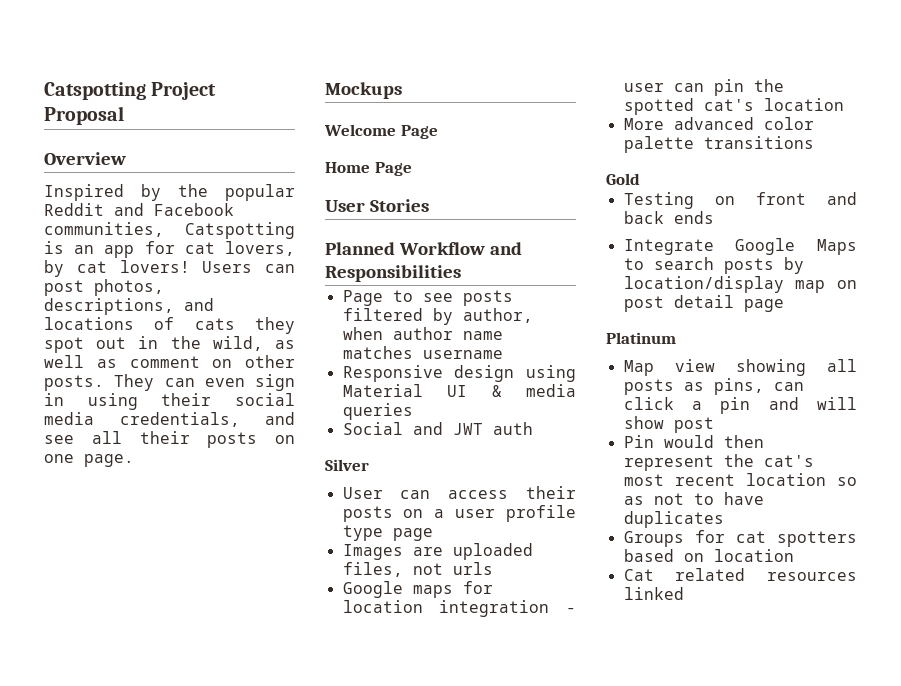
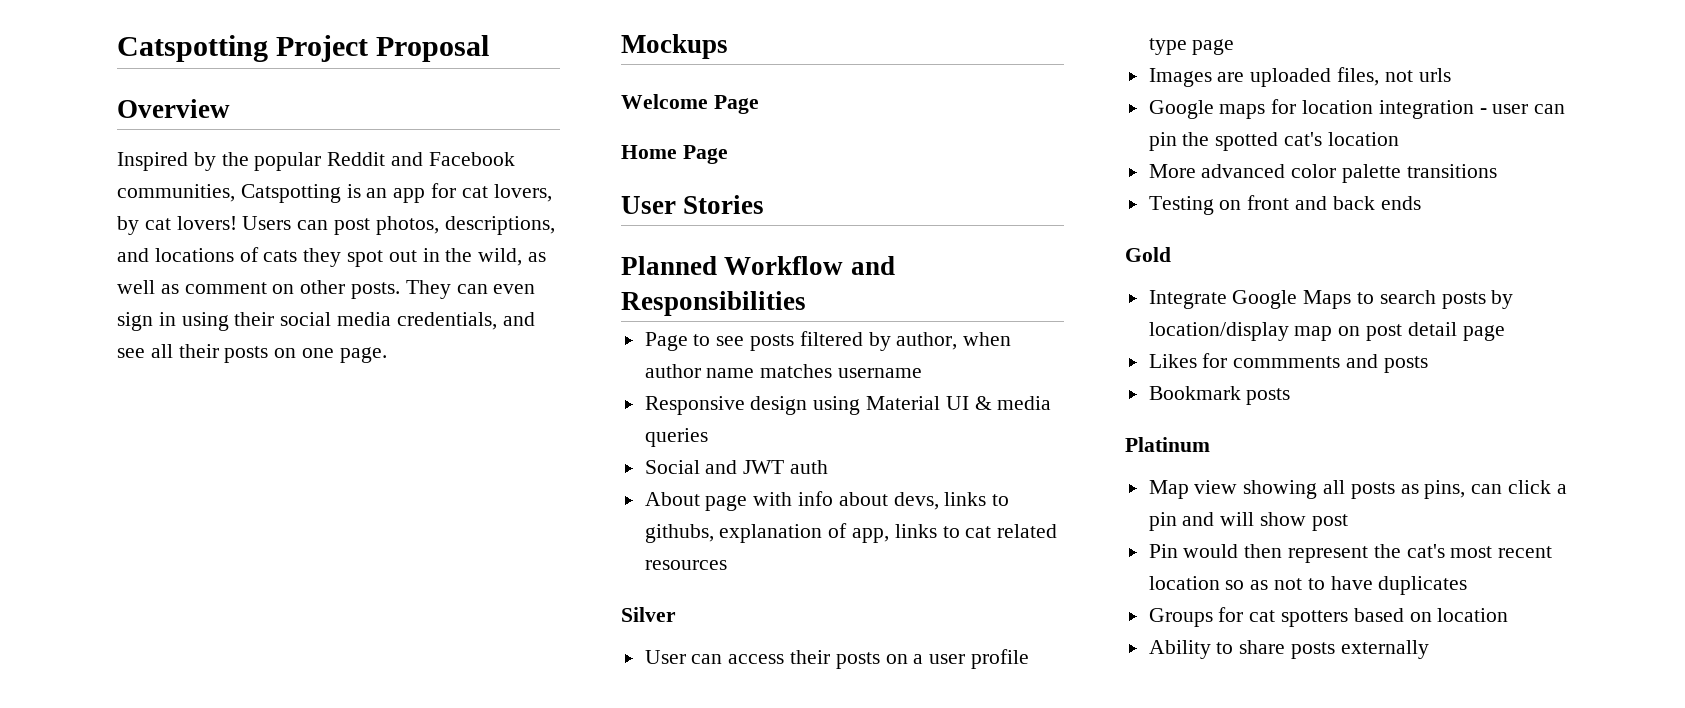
(533, 428) none -> [644,491,1010,511] [644,523,1058,543] [644,560,727,570] // About page with info about devs, links to githubs, explanation of app, links to cat related resources
[606,173,640,185] // Gold -> (1497, 171) none
(714, 217) none -> [1125,247,1171,262] // Gold
(784, 305) none -> [1148,353,1428,373] [1148,386,1291,405] // Likes for commments and posts // Bookmark posts
[623,568,857,581] [623,587,684,600] Cat related resources linked -> [1148,640,1429,659] Ability to share posts externally

